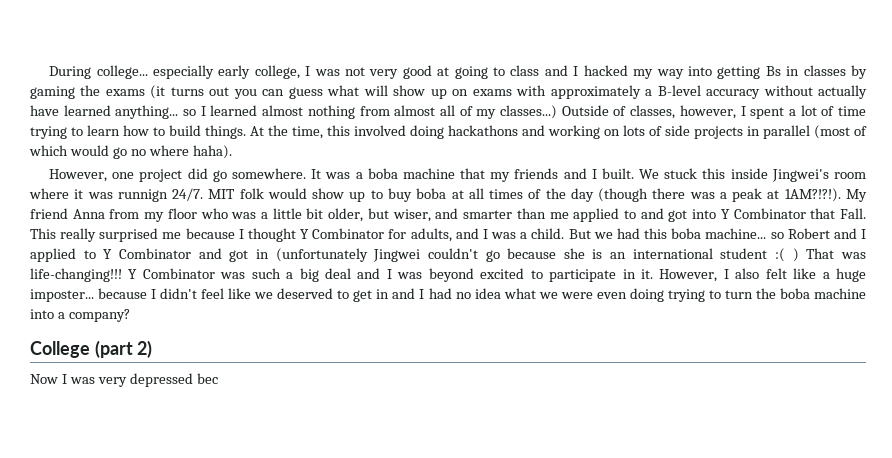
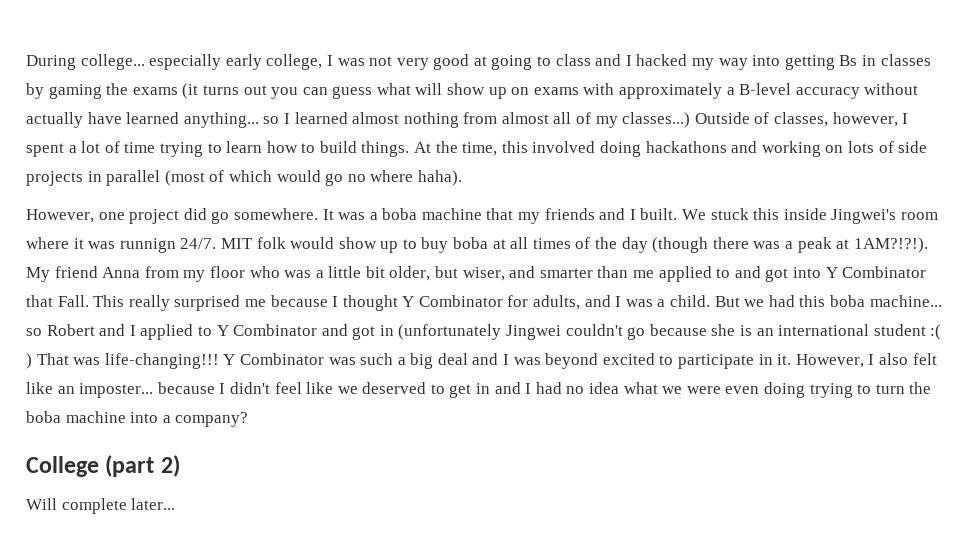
[822,268,866,282] a huge -> [57,386,75,394] an
[30,373,218,387] Now I was very depressed bec -> [26,498,176,514] Will complete later...

